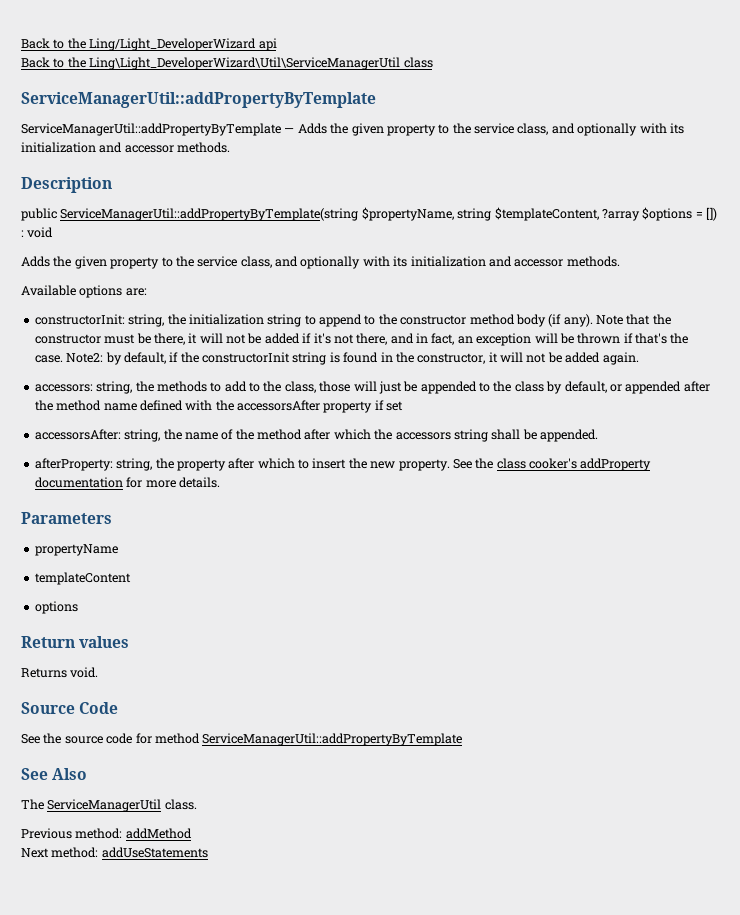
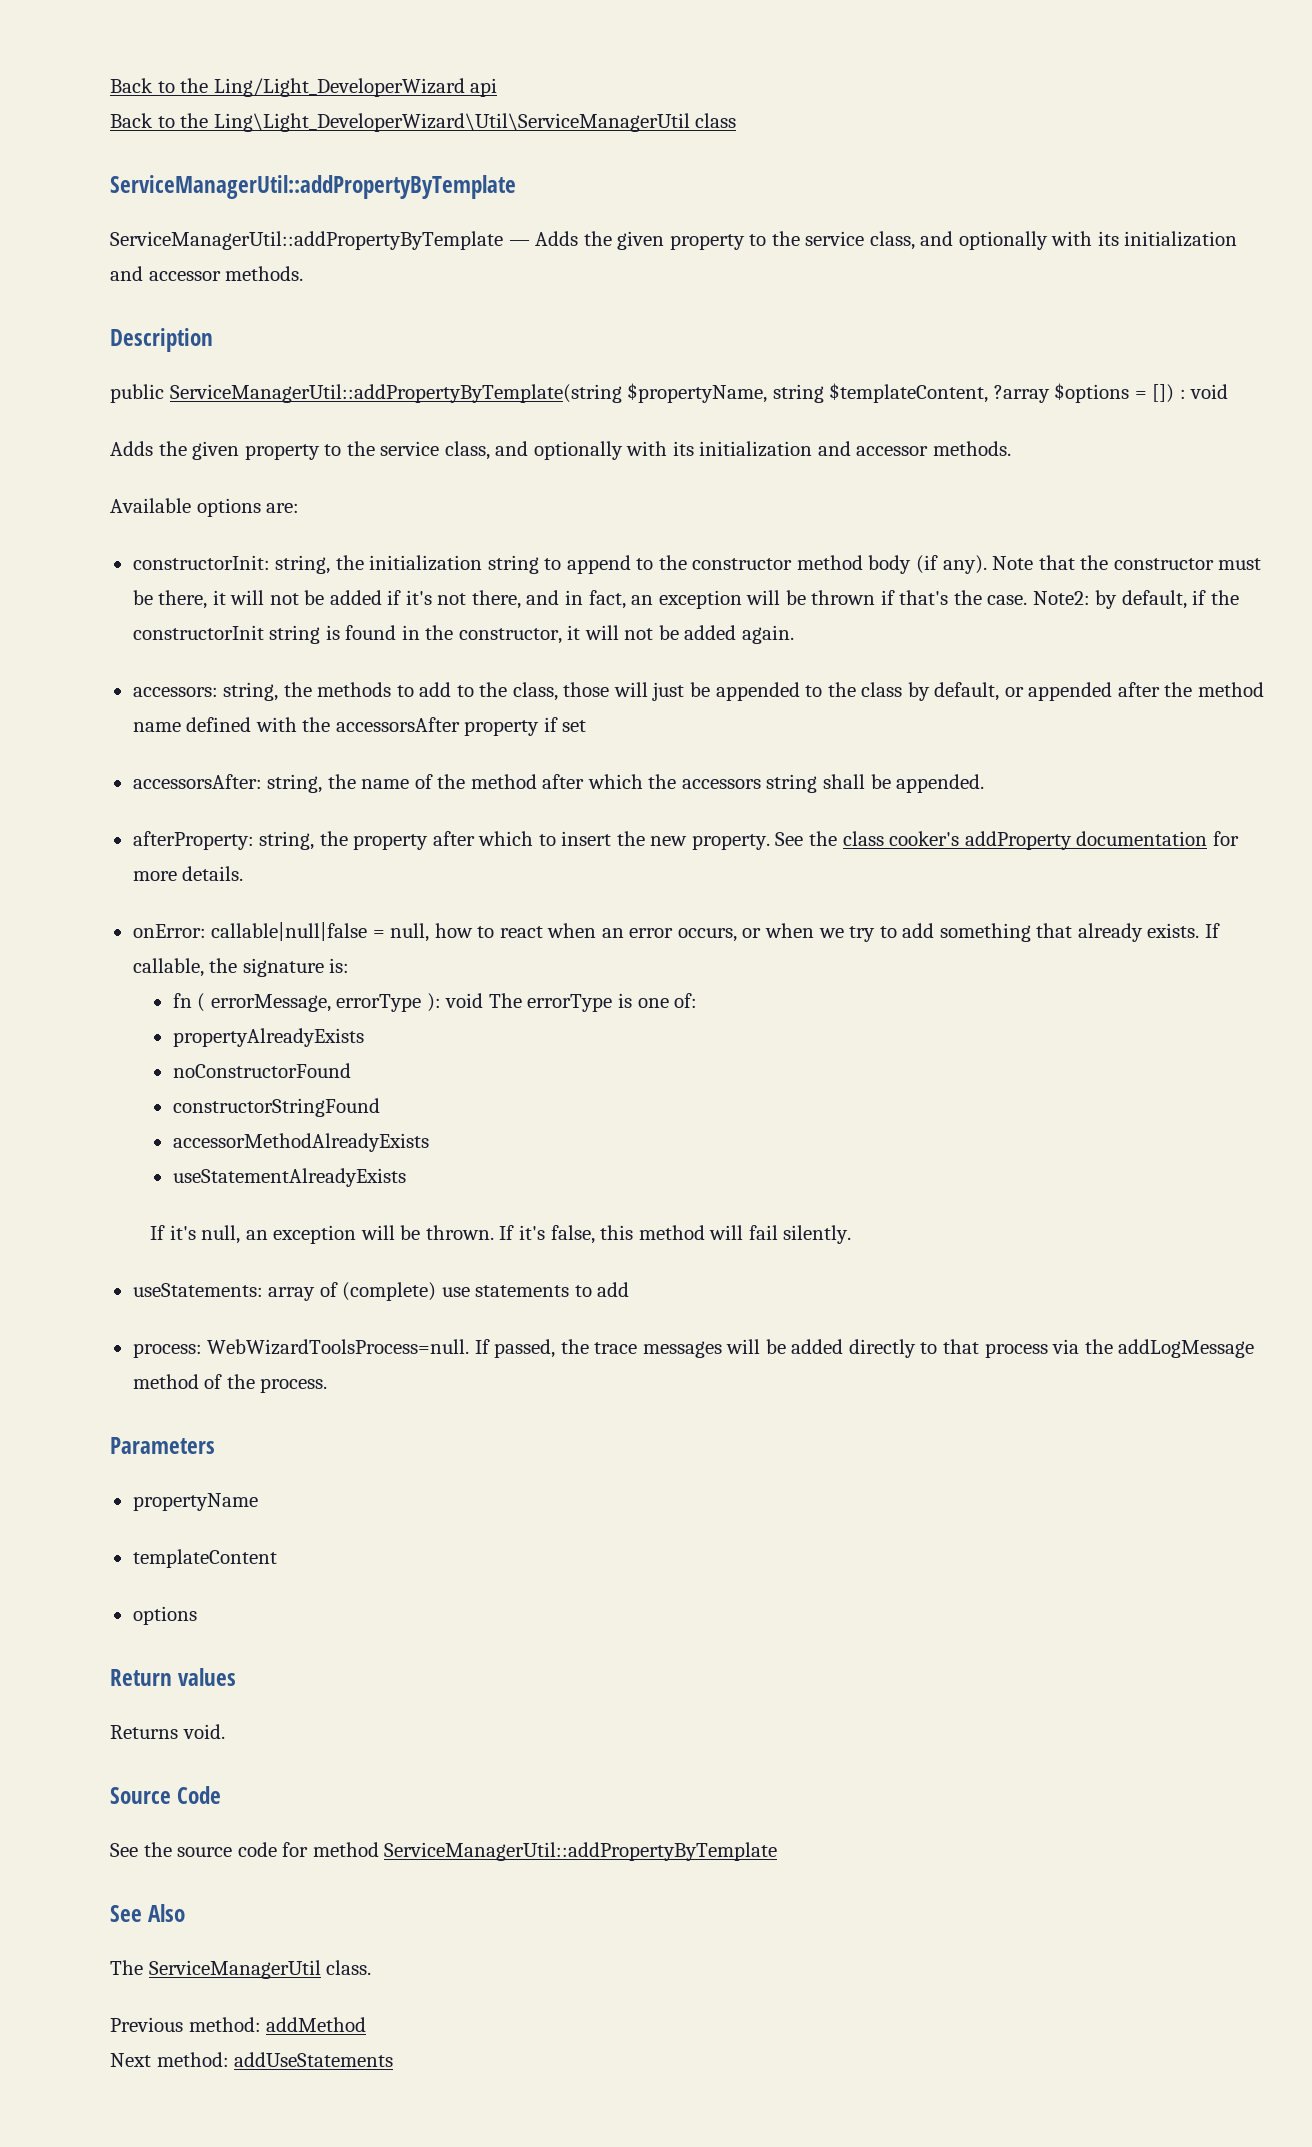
(220, 482) none -> [132,922,1220,942] [132,958,350,977] [172,993,698,1012] [172,1028,364,1047] [172,1063,351,1078] [172,1098,380,1117] [172,1133,429,1152] [172,1168,406,1187] [150,1225,852,1244] [132,1282,630,1301] [132,1339,1255,1358] [132,1374,328,1393] // onError: callable|null|false = null, how to react when an error occurs, or when we try to add something that already exists. If callable, the signature is: // fn ( errorMessage, errorType ): void The errorType is one of: // propertyAlreadyExists // noConstructorFound // constructorStringFound // accessorMethodAlreadyExists // useStatementAlreadyExists // If it's null, an exception will be thrown. If it's false, this method will fail silently. // useStatements: array of (complete) use statements to add // process: WebWizardToolsProcess=null. If passed, the trace messages will be added directly to that process via the addLogMessage method of the process.

